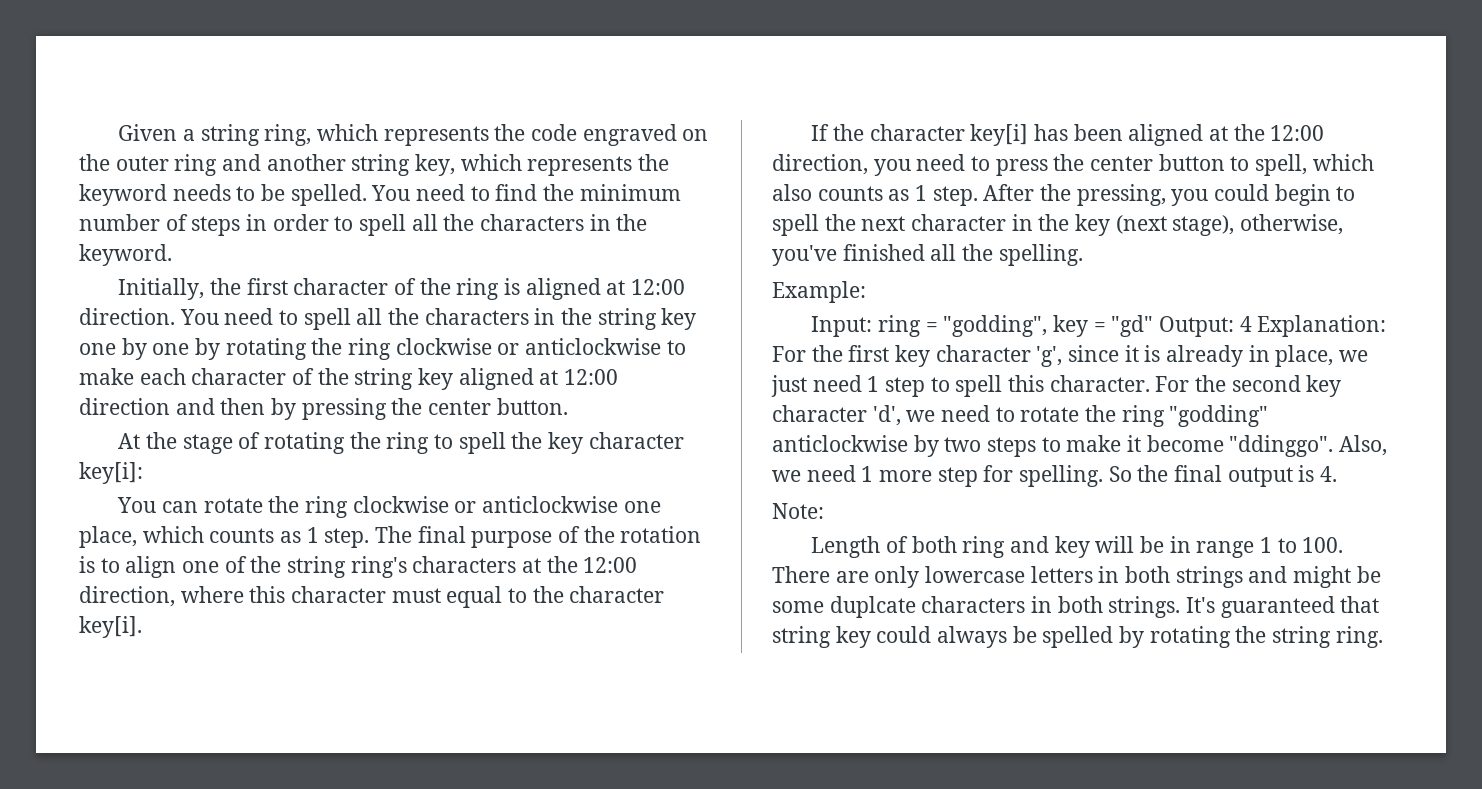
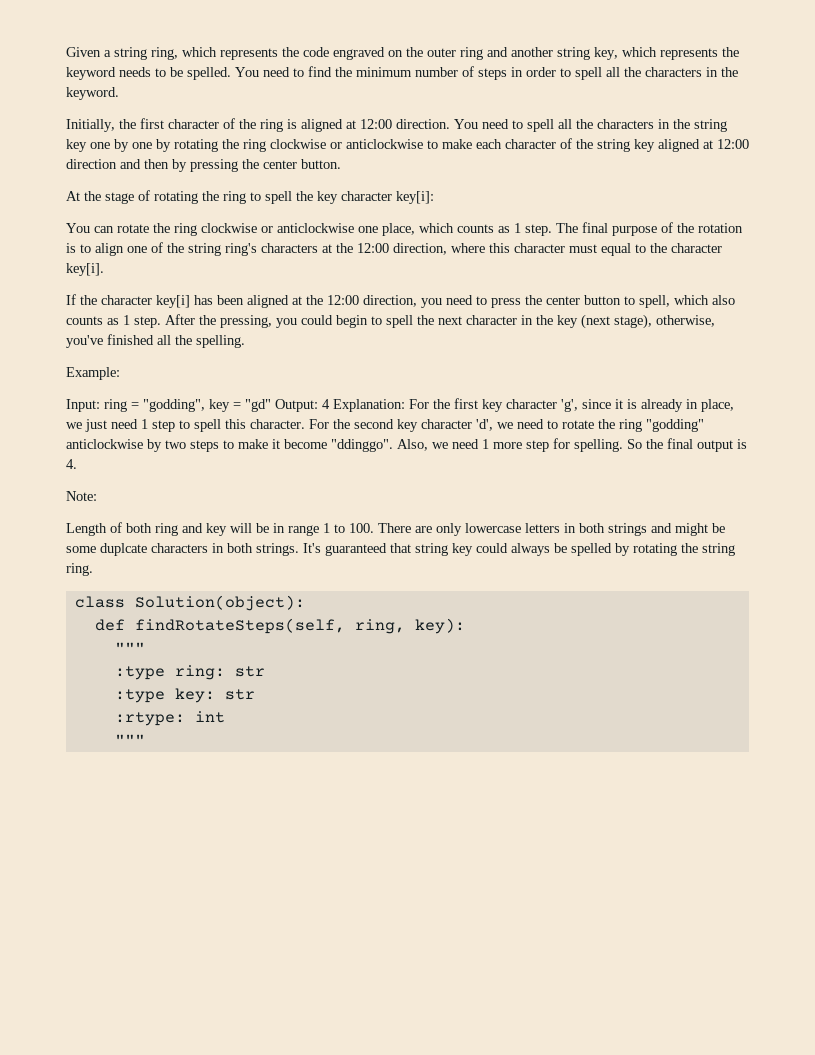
(1383, 637) none -> [74,595,305,611] [94,618,465,634] [114,642,145,653] [114,665,265,680] [114,688,255,703] [114,711,225,726] [114,734,145,745] // class Solution(object): // def findRotateSteps(self, ring, key): // """ // :type ring: str // :type key: str // :rtype: int // """

